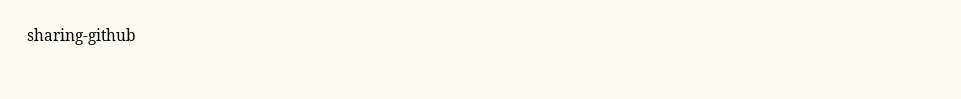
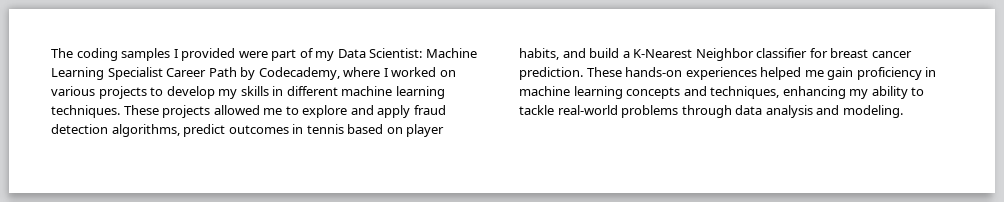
[27,28,136,45] sharing-github -> [51,48,477,61] [51,67,456,80] [51,86,445,99] [51,105,446,118] [51,124,445,137] [519,48,912,61] [519,67,937,80] [519,86,925,99] [519,105,903,118] The coding samples I provided were part of my Data Scientist: Machine Learning Specialist Career Path by Codecademy, where I worked on various projects to develop my skills in different machine learning techniques. These projects allowed me to explore and apply fraud detection algorithms, predict outcomes in tennis based on player habits, and build a K-Nearest Neighbor classifier for breast cancer prediction. These hands-on experiences helped me gain proficiency in machine learning concepts and techniques, enhancing my ability to tackle real-world problems through data analysis and modeling.

